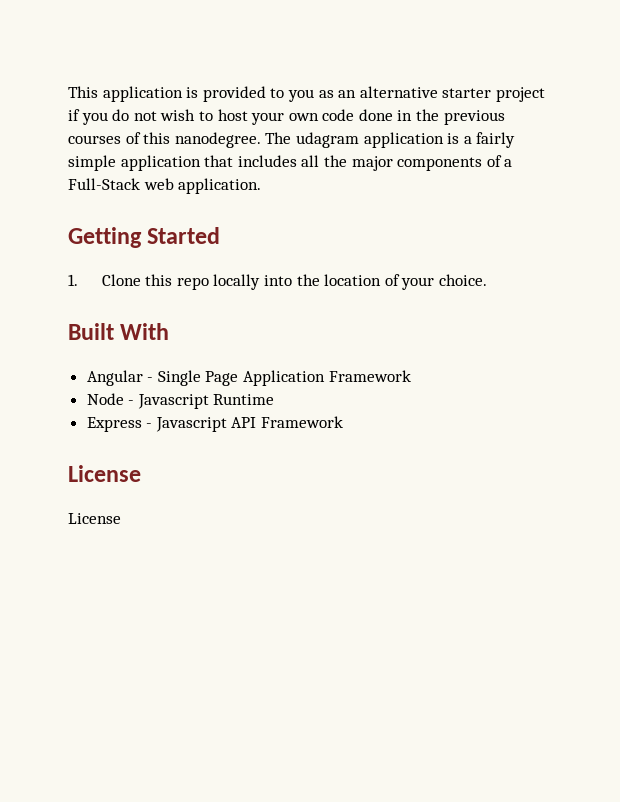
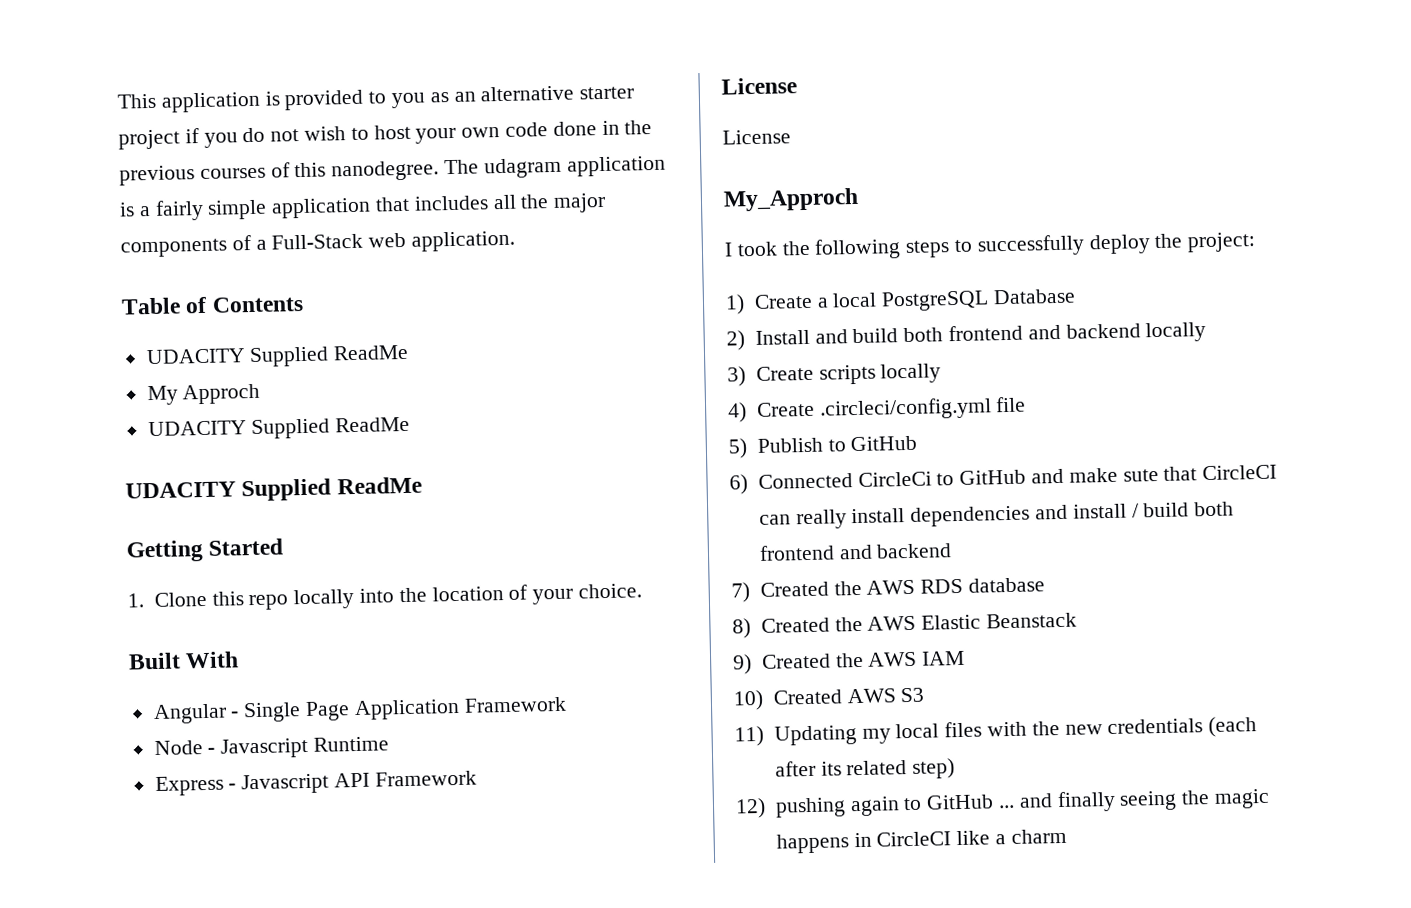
(262, 186) none -> [121,295,304,315] [145,344,410,368] [146,383,261,406] [147,416,411,440] [125,476,422,502] // Table of Contents // UDACITY Supplied ReadMe // My Approch // UDACITY Supplied ReadMe // UDACITY Supplied ReadMe
(121, 518) none -> [723,187,859,212] [724,232,1257,260] [725,288,1076,315] [726,322,1207,351] [727,363,942,387] [727,396,1027,423] [728,435,918,459] [729,464,1278,495] [758,501,1235,530] [758,543,953,561] [731,577,1045,603] [732,612,1077,639] [732,650,966,675] [733,687,925,711] [734,716,1258,747] [774,758,956,779] [735,788,1270,819] [775,828,1067,854] // My_Approch // I took the following steps to successfully deploy the project: // 1) Create a local PostgreSQL Database // 2) Install and build both frontend and backend locally // 3) Create scripts locally // 4) Create .circleci/config.yml file // 5) Publish to GitHub // 6) Connected CircleCi to GitHub and make sute that CircleCI can really install dependencies and install / build both frontend and backend // 7) Created the AWS RDS database // 8) Created the AWS Elastic Beanstack // 9) Created the AWS IAM // 10) Created AWS S3 // 11) Updating my local files with the new credentials (each after its related step) // 12) pushing again to GitHub ... and finally seeing the magic happens in CircleCI like a charm

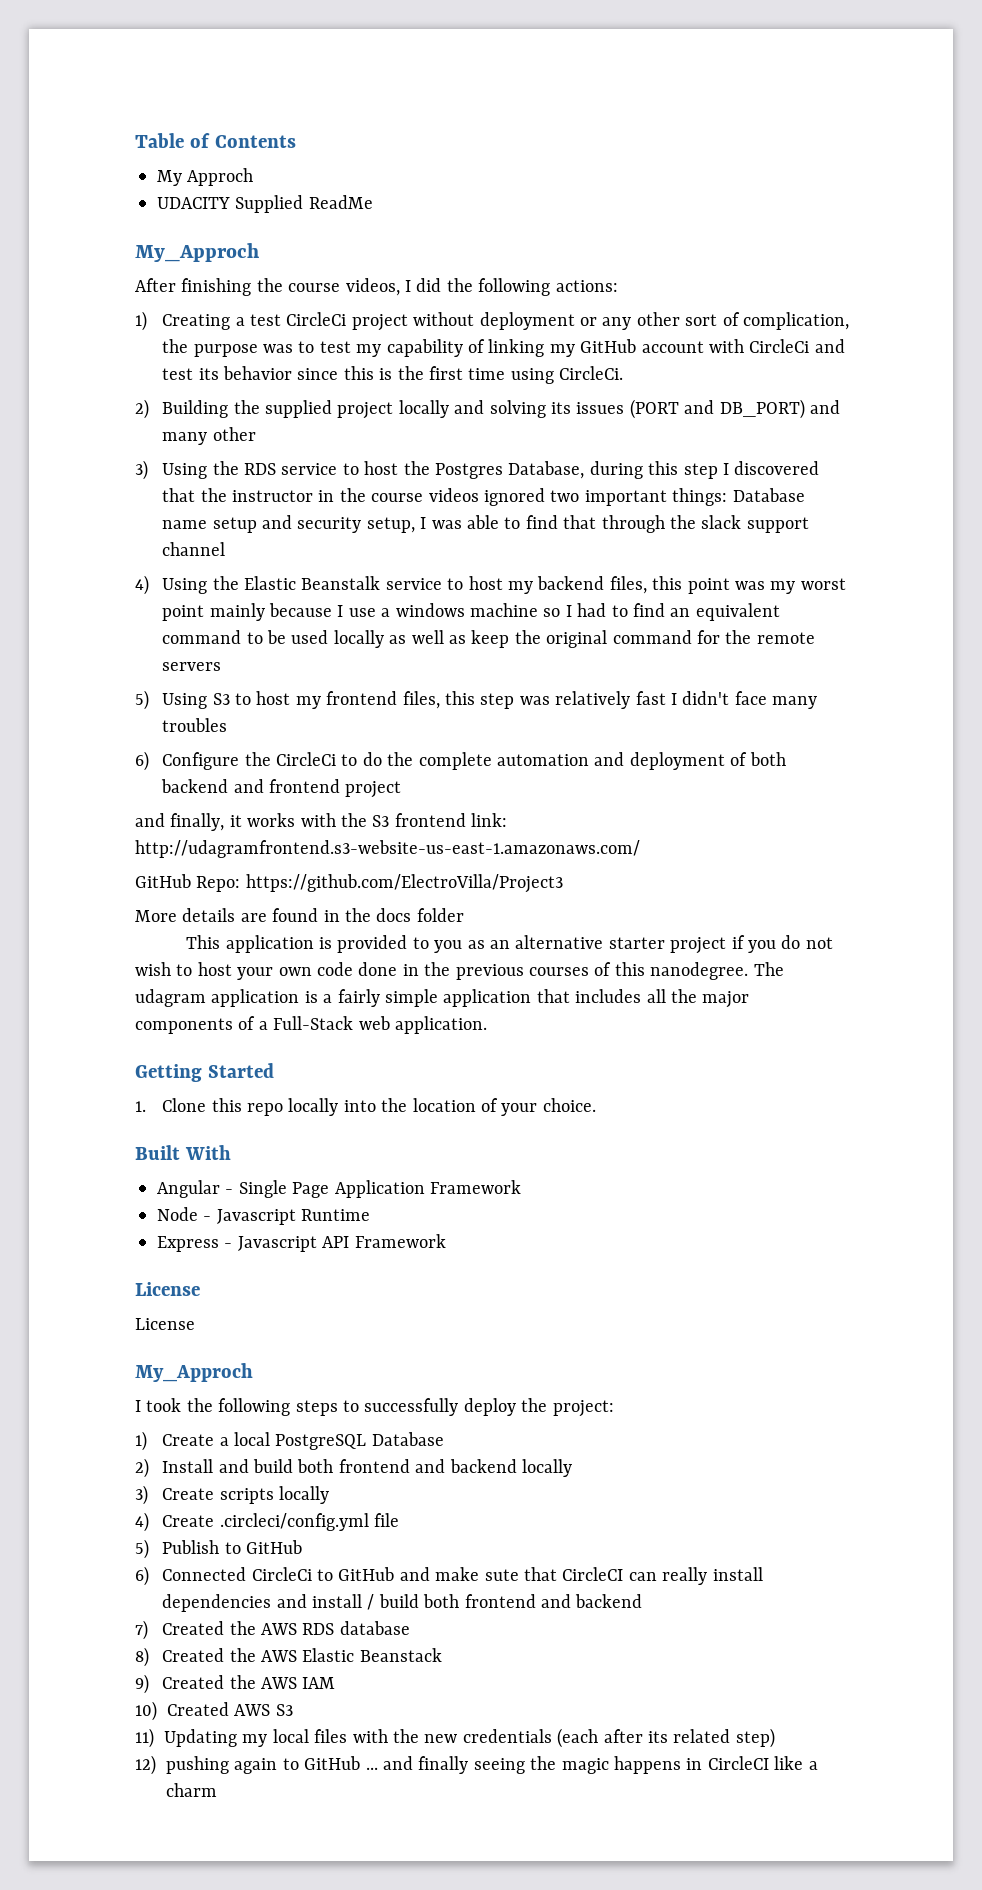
(117, 101) none -> [135,133,296,148] [157,168,254,186] [157,195,373,213] [135,243,259,262] [135,278,618,296] [135,311,849,331] [162,339,845,357] [162,366,624,384] [135,399,840,419] [162,427,256,445] [135,460,820,480] [162,488,805,506] [162,515,809,533] [162,542,226,556] [135,575,846,595] [162,603,780,621] [162,630,815,648] [162,662,222,671] [135,690,818,710] [162,718,228,732] [135,751,786,771] [161,779,402,798] [135,813,508,831] [135,840,640,858] [135,874,563,893] [135,908,464,922] Table of Contents // My Approch // UDACITY Supplied ReadMe // My_Approch // After finishing the course videos, I did the following actions: // 1) Creating a test CircleCi project without deployment or any other sort of complication, the purpose was to test my capability of linking my GitHub account with CircleCi and test its behavior since this is the first time using CircleCi. // 2) Building the supplied project locally and solving its issues (PORT and DB_PORT) and many other // 3) Using the RDS service to host the Postgres Database, during this step I discovered that the instructor in the course videos ignored two important things: Database name setup and security setup, I was able to find that through the slack support channel // 4) Using the Elastic Beanstalk service to host my backend files, this point was my worst point mainly because I use a windows machine so I had to find an equivalent command to be used locally as well as keep the original command for the remote servers // 5) Using S3 to host my frontend files, this step was relatively fast I didn't face many troubles // 6) Configure the CircleCi to do the complete automation and deployment of both backend and frontend project // and finally, it works with the S3 frontend link: http://udagramfrontend.s3-website-us-east-1.amazonaws.com/ // GitHub Repo: https://github.com/ElectroVilla/Project3 // More details are found in the docs folder //
[121,295,304,315] [145,344,410,368] [146,383,261,406] [147,416,411,440] [125,476,422,502] // Table of Contents // UDACITY Supplied ReadMe // My Approch // UDACITY Supplied ReadMe // UDACITY Supplied ReadMe -> (487, 1025) none

